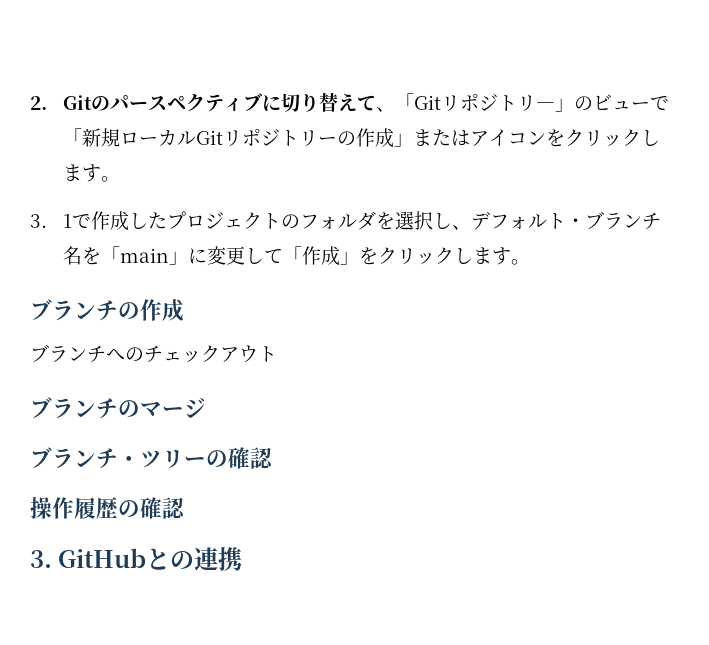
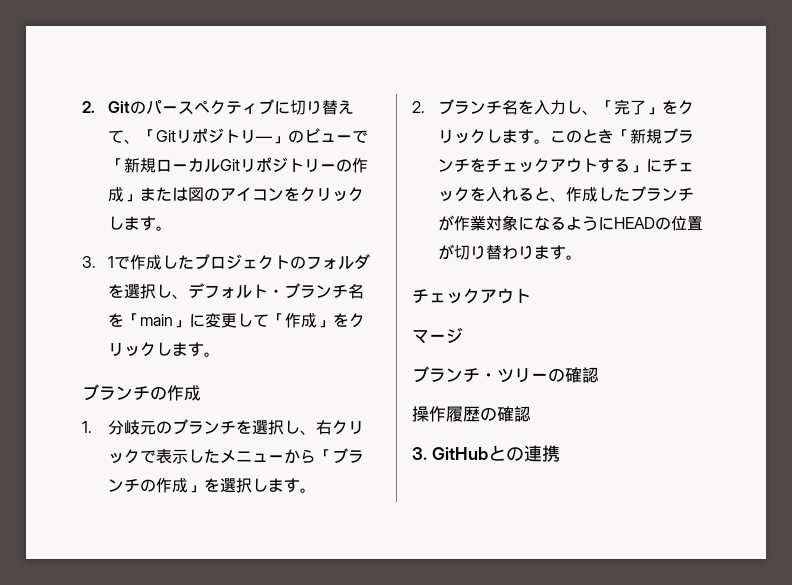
(471, 138) none -> [188,187,221,202] 図の
[30,344,144,363] ブランチへの -> [82,419,365,435] [108,448,365,464] [108,478,317,493] [412,99,695,115] [438,128,695,144] [438,158,695,173] [438,186,695,202] [438,215,704,231] [438,244,583,260] 1.分岐元のブランチを選択し、右クリックで表示したメニューから「ブランチの作成」を選択します。 // 2.ブランチ名を入力し、「完了」をクリックします。このとき「新規ブランチをチェックアウトする」にチェックを入れると、作成したブランチが作業対象になるようにHEADの位置が切り替わります。 //
[30,397,140,419] ブランチの -> (531, 295) none

